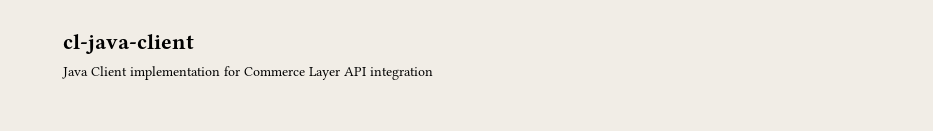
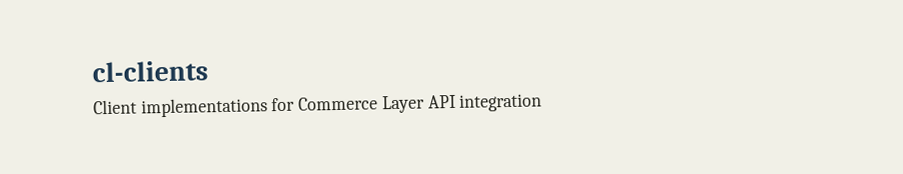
[63,34,194,54] [62,66,220,80] cl-java-client // Java Client implementation -> [92,60,208,83] [93,97,268,118] cl-clients // Client implementations

